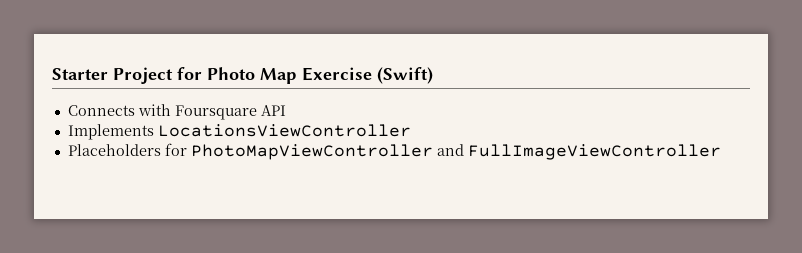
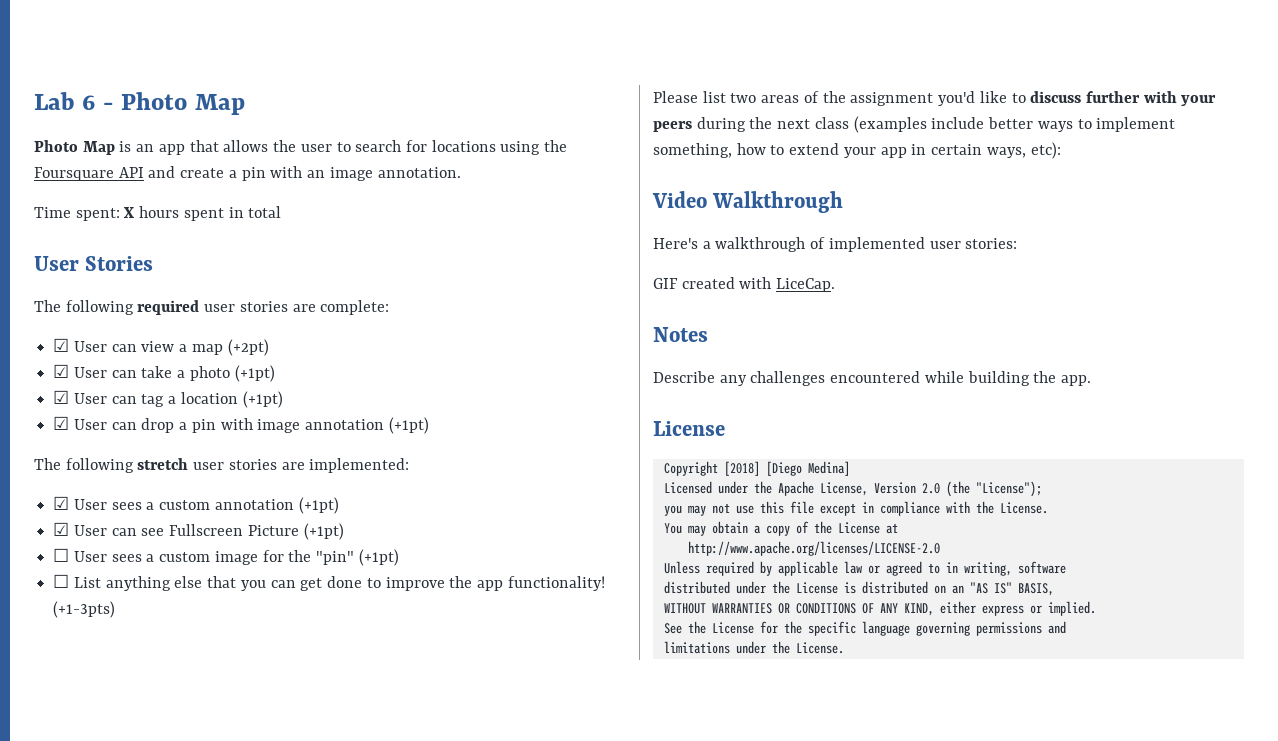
[52,67,433,84] [67,104,286,120] [67,124,411,140] [67,143,721,160] Starter Project for Photo Map Exercise (Swift) // Connects with Foursquare API // Implements LocationsViewController // Placeholders for PhotoMapViewController and FullImageViewController -> [34,92,245,115] [34,140,568,155] [34,166,461,181] [34,206,282,221] [34,256,154,271] [34,300,390,315] [53,338,269,356] [53,364,275,382] [53,390,283,408] [53,416,429,434] [34,458,410,473] [53,496,339,514] [53,522,344,540] [53,548,399,566] [53,574,605,591] [53,601,116,618] [653,91,1217,106] [653,116,1176,133] [653,142,1061,159] [652,191,844,213] [653,237,1018,252] [653,277,836,292] [653,327,708,342] [653,371,1092,386] [653,421,725,436] [663,461,850,476] [663,481,1042,497] [663,501,1048,516] [663,521,898,536] [687,541,940,556] [663,561,1066,576] [663,581,1054,596] [663,601,1096,616] [663,621,1066,636] [663,641,844,654] Lab 6 - Photo Map // Photo Map is an app that allows the user to search for locations using the Foursquare API and create a pin with an image annotation. // Time spent: X hours spent in total // User Stories // The following required user stories are complete: // ☑ User can view a map (+2pt) // ☑ User can take a photo (+1pt) // ☑ User can tag a location (+1pt) // ☑ User can drop a pin with image annotation (+1pt) // The following stretch user stories are implemented: // ☑ User sees a custom annotation (+1pt) // ☑ User can see Fullscreen Picture (+1pt) // ☐ User sees a custom image for the "pin" (+1pt) // ☐ List anything else that you can get done to improve the app functionality! (+1-3pts) // Please list two areas of the assignment you'd like to discuss further with your peers during the next class (examples include better ways to implement something, how to extend your app in certain ways, etc): // Video Walkthrough // Here's a walkthrough of implemented user stories: // GIF created with LiceCap. // Notes // Describe any challenges encountered while building the app. // License // Copyright [2018] [Diego Medina] // Licensed under the Apache License, Version 2.0 (the "License"); // you may not use this file except in compliance with the License. // You may obtain a copy of the License at // http://www.apache.org/licenses/LICENSE-2.0 // Unless required by applicable law or agreed to in writing, software // distributed under the License is distributed on an "AS IS" BASIS, // WITHOUT WARRANTIES OR CONDITIONS OF ANY KIND, either express or implied. // See the License for the specific language governing permissions and // limitations under the License.

